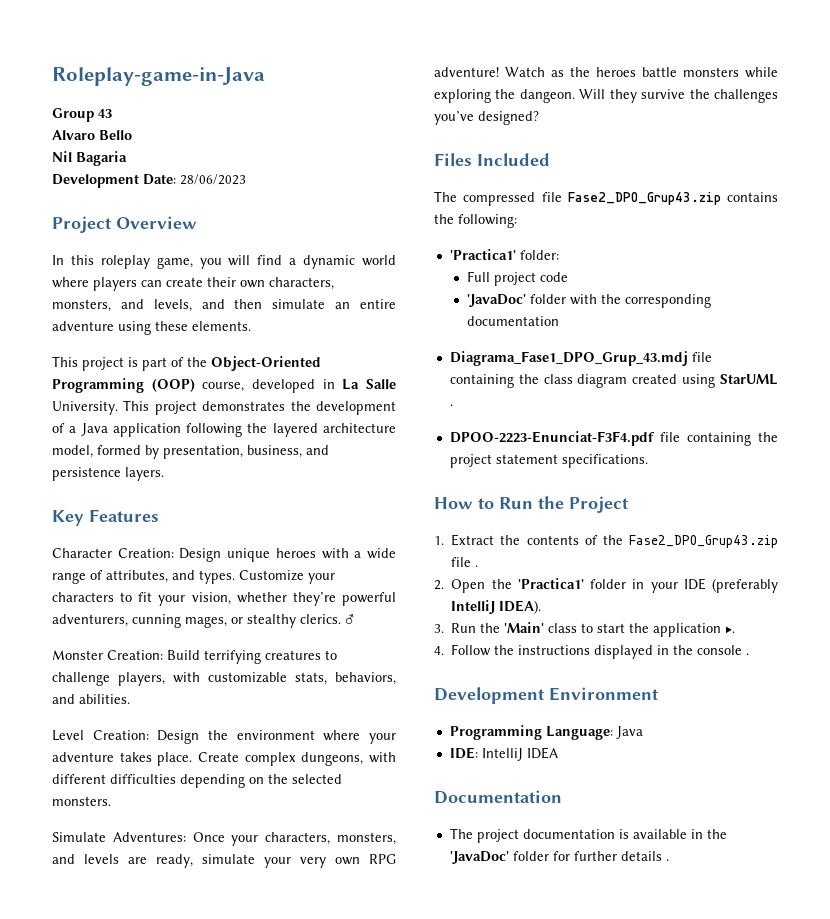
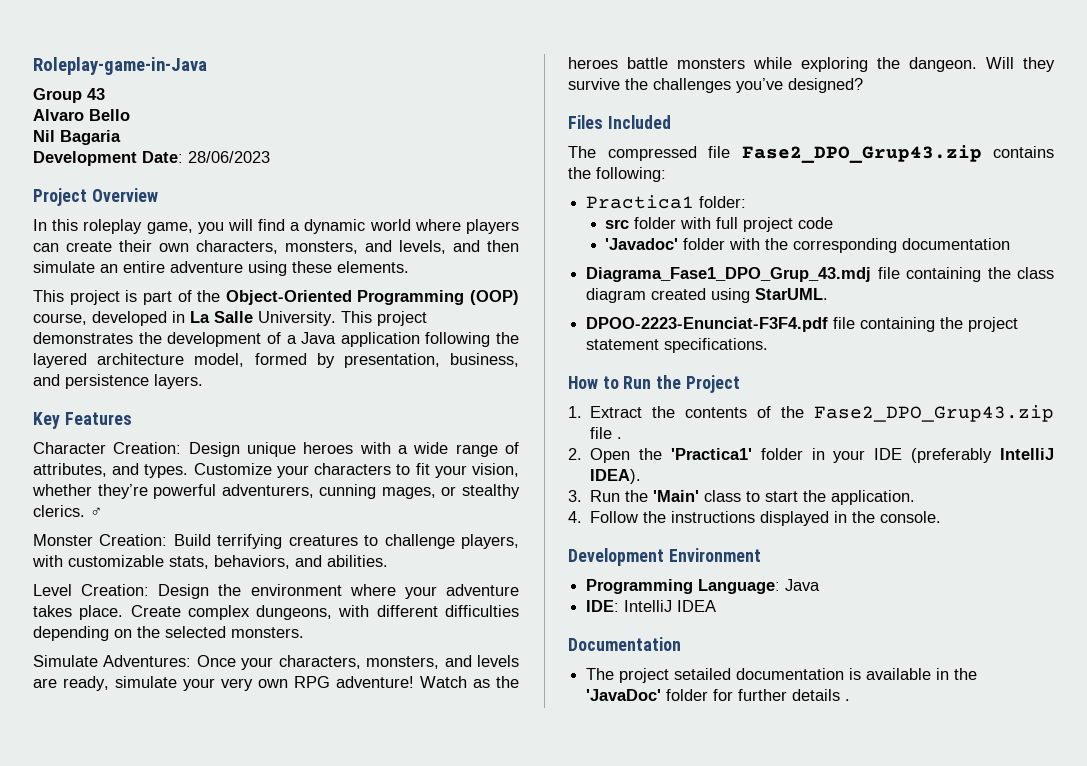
[449,249,516,260] 'Practica1' -> [586,195,695,209] Practica1
[466,271,490,282] Full -> [605,217,739,229] src folder with full
[466,294,526,307] 'JavaDoc' -> [605,238,679,250] 'Javadoc'
[720,374,778,385] [449,404,453,406] StarUML . -> [755,288,829,300] StarUML.
[653,623,736,637] application ▶. -> [831,490,916,505] application.
[697,645,750,655] console . -> [880,511,942,523] console.
(519, 836) none -> [674,668,732,680] setailed

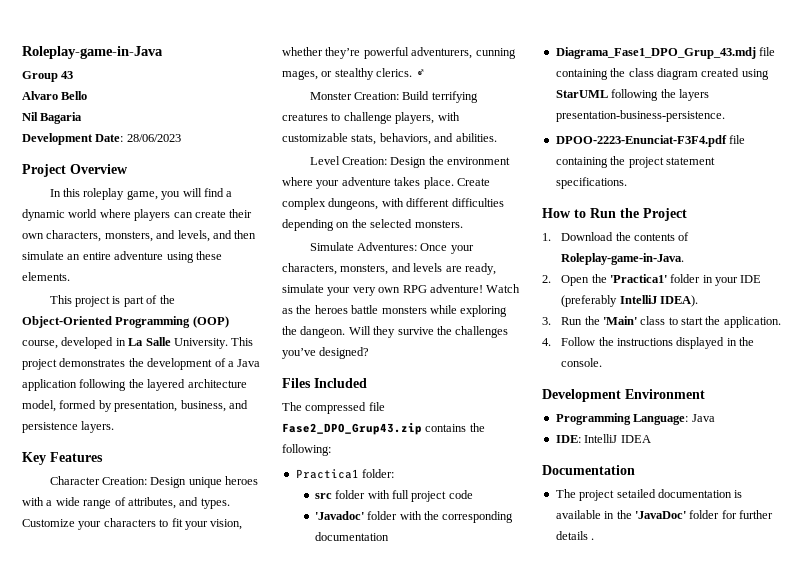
[755,288,829,300] StarUML. -> [555,89,709,101] [555,110,725,122] StarUML following the layers presentation-business-persistence.
[590,406,643,418] Extract -> [561,232,614,241] Download
[781,405,1054,422] [590,427,623,439] the Fase2_DPO_Grup43.zip file . -> [561,253,685,265] Roleplay-game-in-Java.

